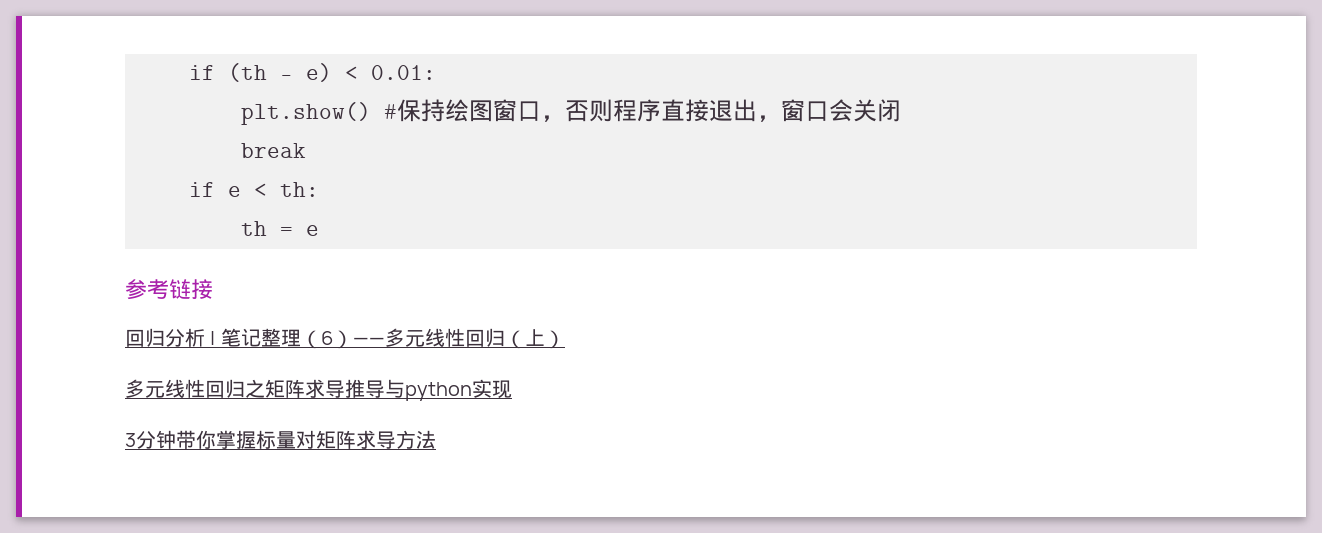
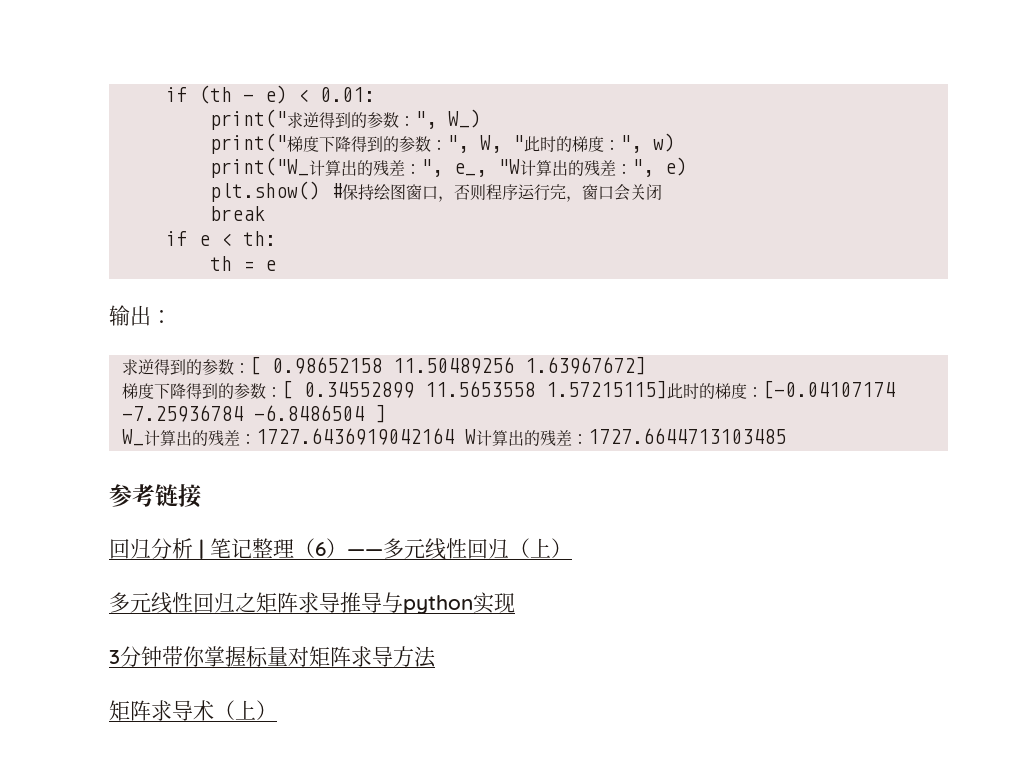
(436, 72) none -> [209,109,481,130] [209,133,675,154] [209,157,687,178] // print("求逆得到的参数：", W_) // print("梯度下降得到的参数：", W, "此时的梯度：", w) // print("W_计算出的残差：", e_, "W计算出的残差：", e)
[661,99,757,122] 直接退出 -> [517,184,566,201] 运行完
(319, 230) none -> [109,305,172,326] [121,356,646,375] [121,380,895,399] [121,404,386,423] [121,428,786,446] // 输出： // 求逆得到的参数：[ 0.98652158 11.50489256 1.63967672] // 梯度下降得到的参数：[ 0.34552899 11.5653558 1.57215115]此时的梯度：[-0.04107174 -7.25936784 -6.8486504 ] // W_计算出的残差：1727.6436919042164 W计算出的残差：1727.6644713103485
(436, 439) none -> [109,700,277,721] // 矩阵求导术（上）

